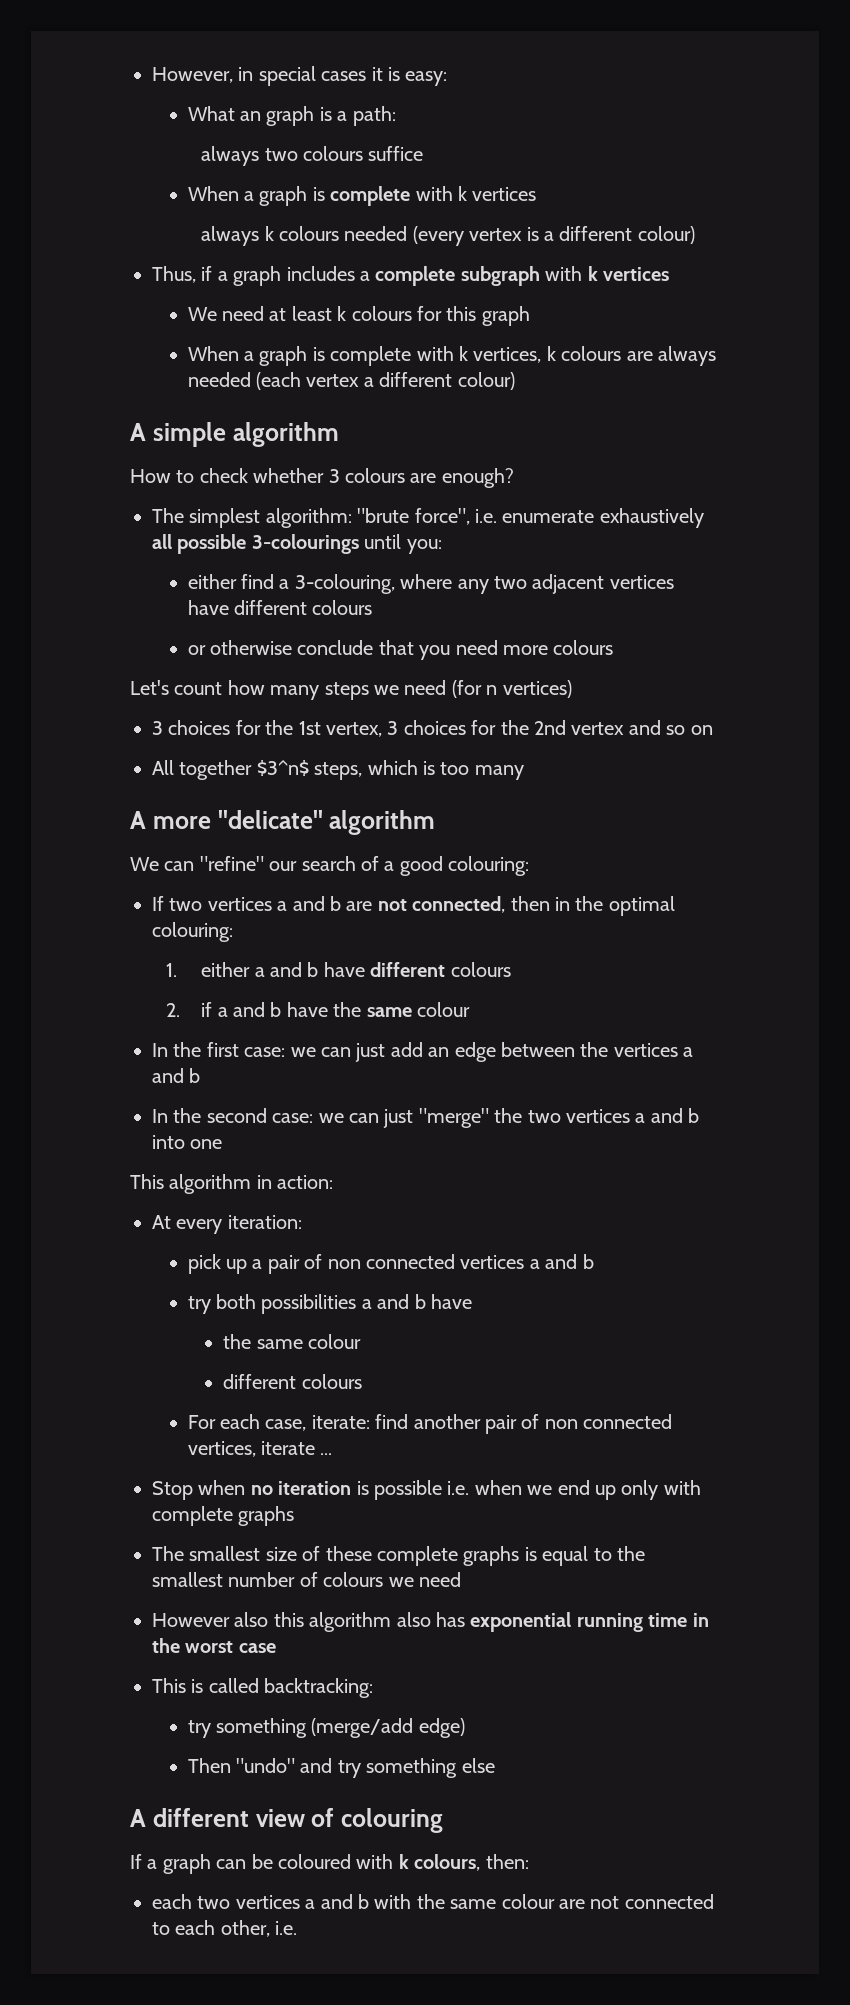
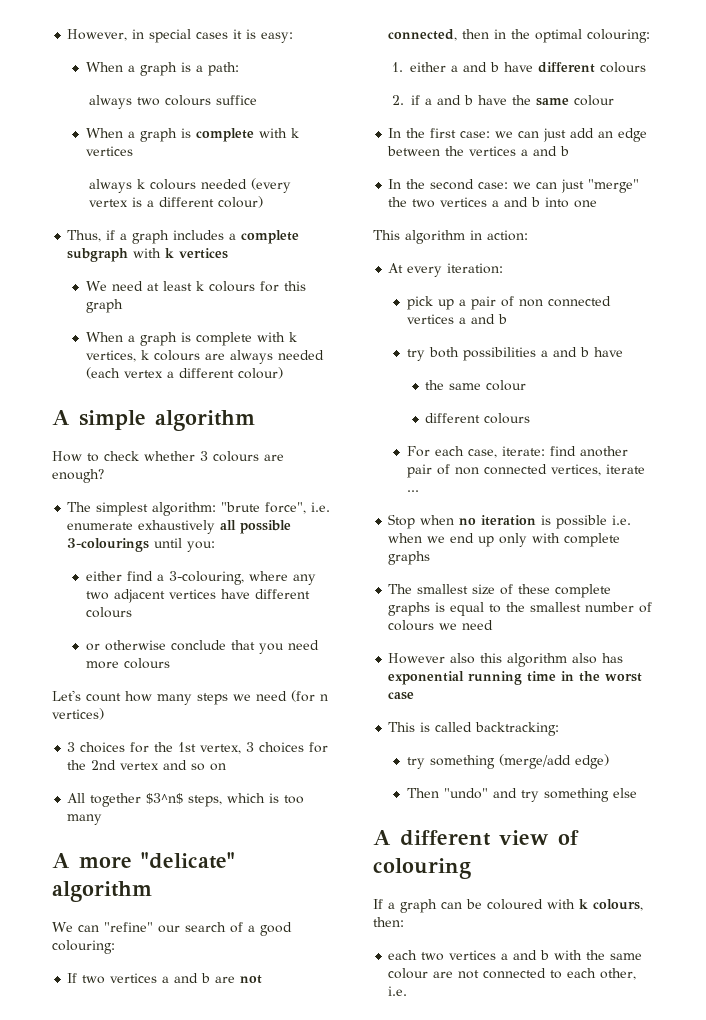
[187,106,261,121] What an -> [85,62,135,72] When a

